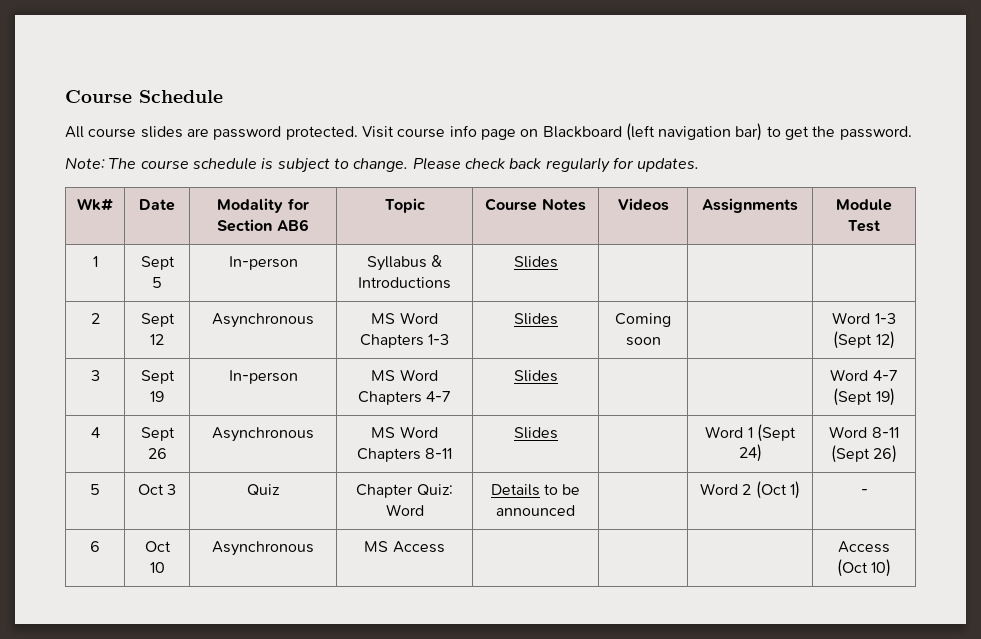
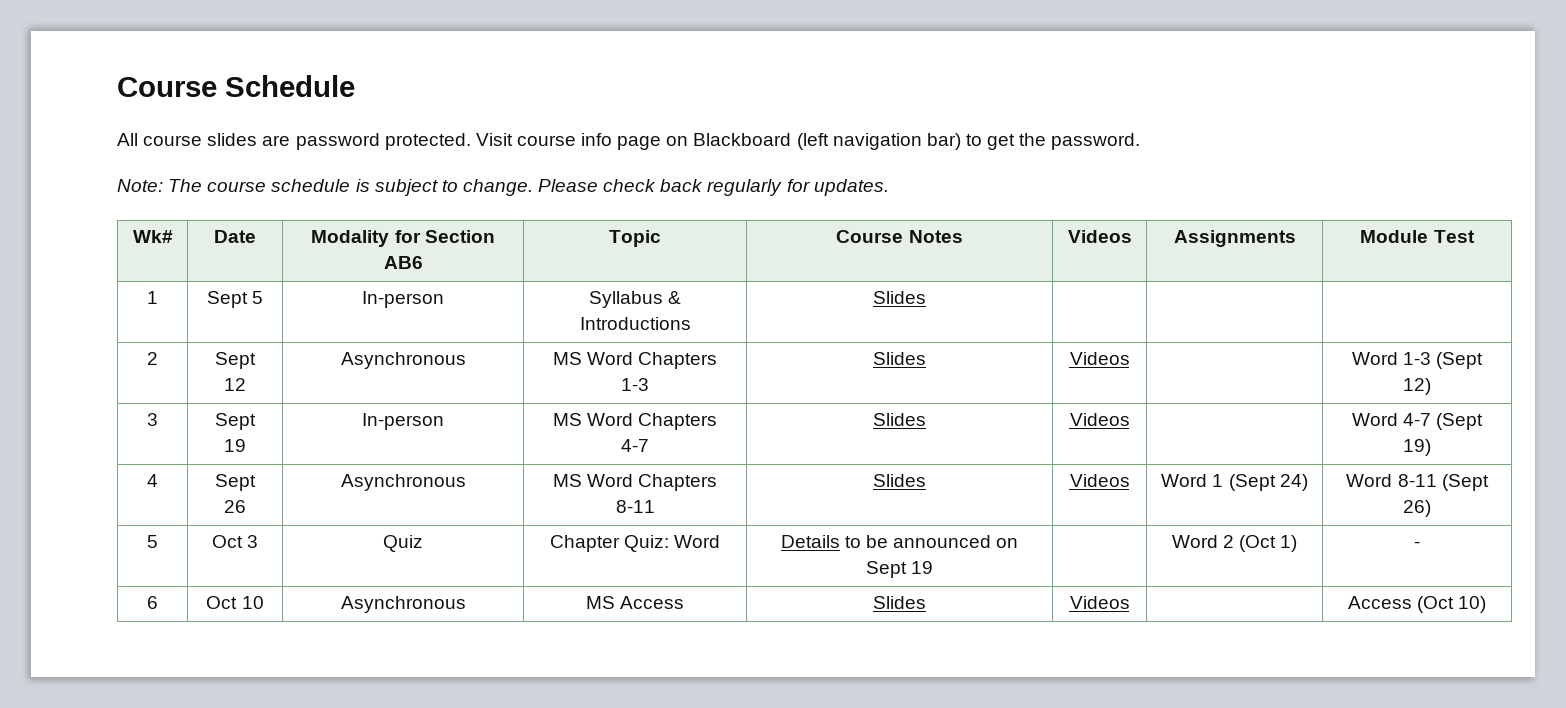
[615,313,671,327] [625,337,661,346] Coming soon -> [1069,352,1130,365] Videos
(558, 376) none -> [1069,413,1130,426] Videos
(558, 433) none -> [1069,474,1130,487] Videos
(575, 510) none -> [996,538,1019,548] [865,561,934,578] on Sept 19
(445, 547) | -> [872,596,926,609] [1069,596,1130,609] Slides | Videos

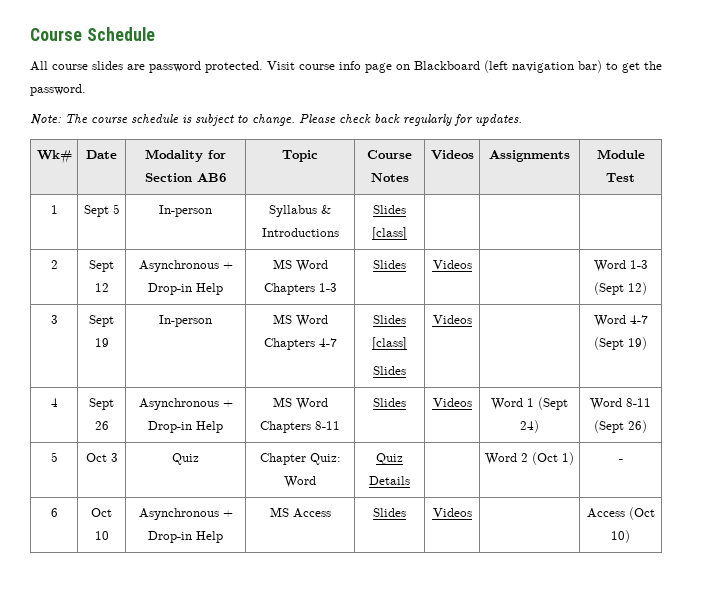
(926, 297) none -> [372,227,407,240] [class]
(466, 360) none -> [222,262,233,269] [148,283,223,295] + Drop-in Help
(926, 419) none -> [372,337,407,350] [373,366,406,375] [class] // Slides
(466, 482) none -> [222,400,233,407] [148,421,223,433] + Drop-in Help
(721, 541) none -> [376,453,403,465] Quiz
[844,535,1019,548] [865,561,934,578] to be announced on Sept 19 -> (410, 480) none
(466, 604) none -> [222,510,233,517] [148,531,223,543] + Drop-in Help

